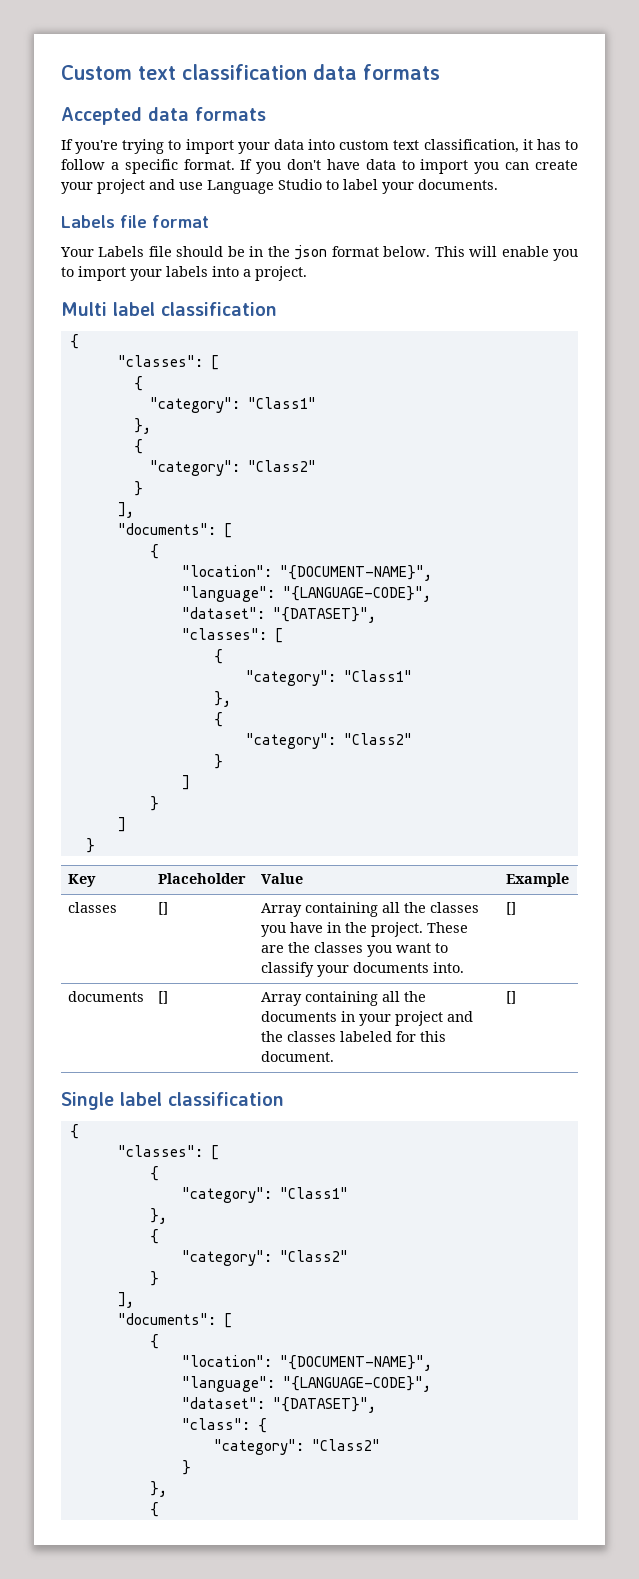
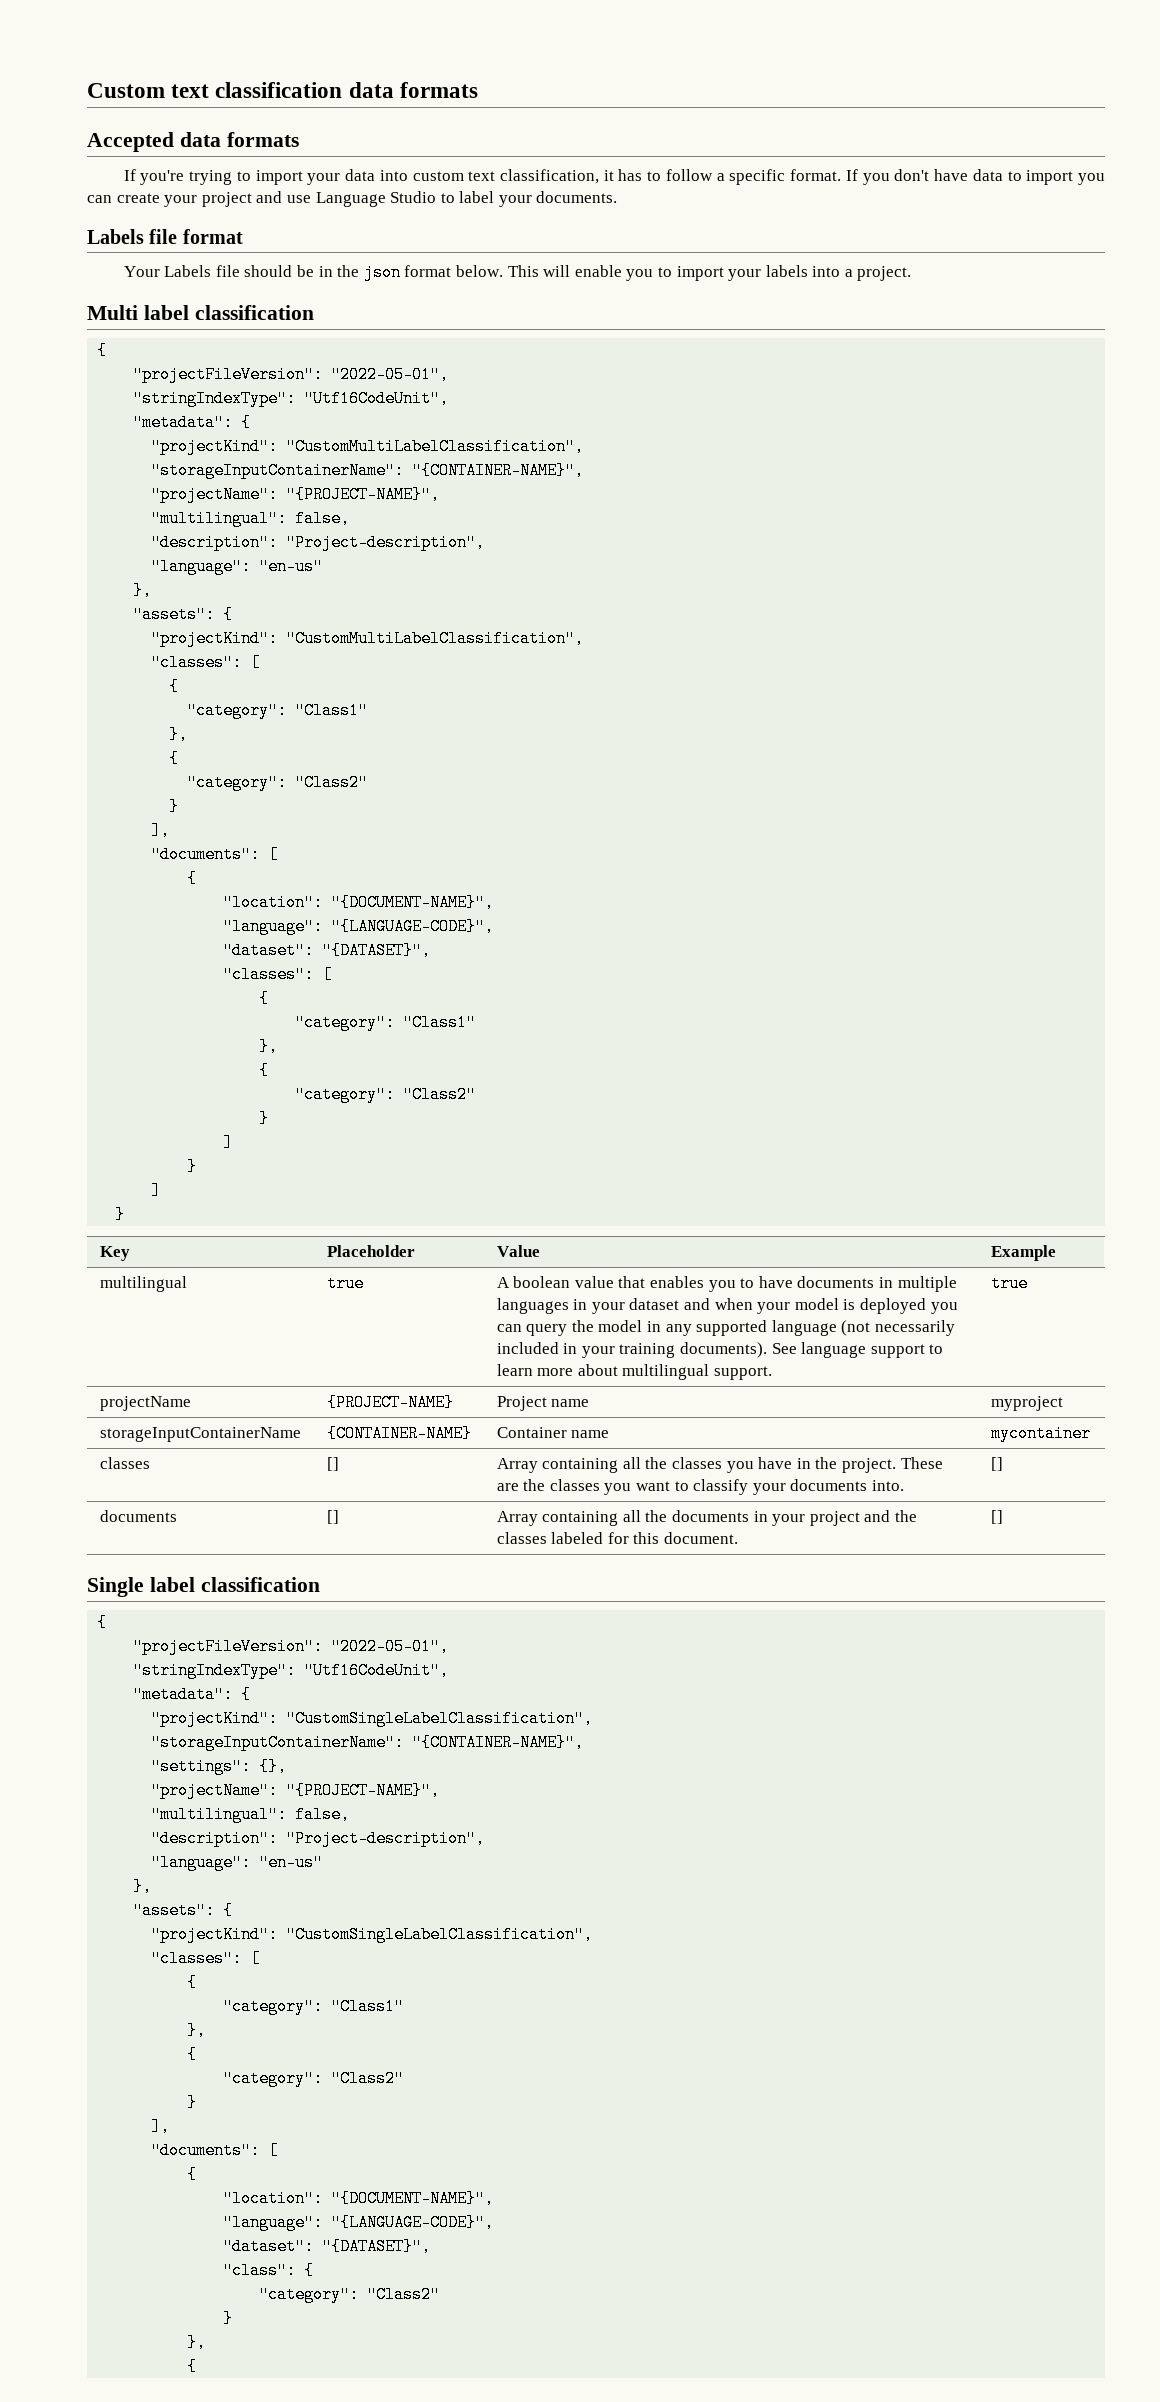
(79, 341) none -> [133,366,450,383] [133,390,450,407] [133,414,252,431] [151,438,585,455] [151,462,585,479] [151,486,441,503] [151,510,351,527] [151,534,486,551] [151,558,324,575] [133,582,153,599] [133,606,234,623] [151,630,585,647] // "projectFileVersion": "2022-05-01", // "stringIndexType": "Utf16CodeUnit", // "metadata": { // "projectKind": "CustomMultiLabelClassification", // "storageInputContainerName": "{CONTAINER-NAME}", // "projectName": "{PROJECT-NAME}", // "multilingual": false, // "description": "Project-description", // "language": "en-us" // }, // "assets": { // "projectKind": "CustomMultiLabelClassification",
(569, 880) none -> [99,1276,187,1292] [326,1275,364,1292] [496,1276,957,1292] [496,1298,958,1314] [496,1320,955,1336] [496,1342,944,1358] [496,1364,773,1380] [990,1275,1028,1292] [99,1396,191,1411] [326,1394,454,1411] [496,1396,590,1411] [990,1396,1063,1411] [99,1427,301,1442] [326,1425,472,1442] [496,1427,610,1438] [990,1425,1091,1442] // multilingual | true | A boolean value that enables you to have documents in multiple languages in your dataset and when your model is deployed you can query the model in any supported language (not necessarily included in your training documents). See language support to learn more about multilingual support. | true // projectName | {PROJECT-NAME} | Project name | myproject // storageInputContainerName | {CONTAINER-NAME} | Container name | mycontainer
(79, 1131) none -> [133,1638,450,1655] [133,1662,450,1679] [133,1686,252,1703] [151,1710,594,1727] [151,1734,585,1751] [151,1758,288,1775] [151,1782,441,1799] [151,1806,351,1823] [151,1830,486,1847] [151,1854,324,1871] [133,1878,153,1895] [133,1902,234,1919] [151,1926,594,1943] // "projectFileVersion": "2022-05-01", // "stringIndexType": "Utf16CodeUnit", // "metadata": { // "projectKind": "CustomSingleLabelClassification", // "storageInputContainerName": "{CONTAINER-NAME}", // "settings": {}, // "projectName": "{PROJECT-NAME}", // "multilingual": false, // "description": "Project-description", // "language": "en-us" // }, // "assets": { // "projectKind": "CustomSingleLabelClassification",

